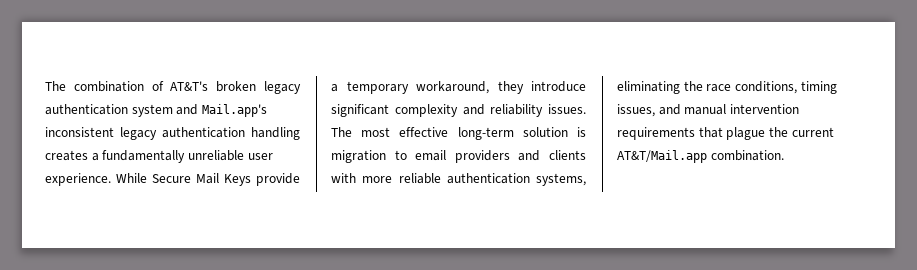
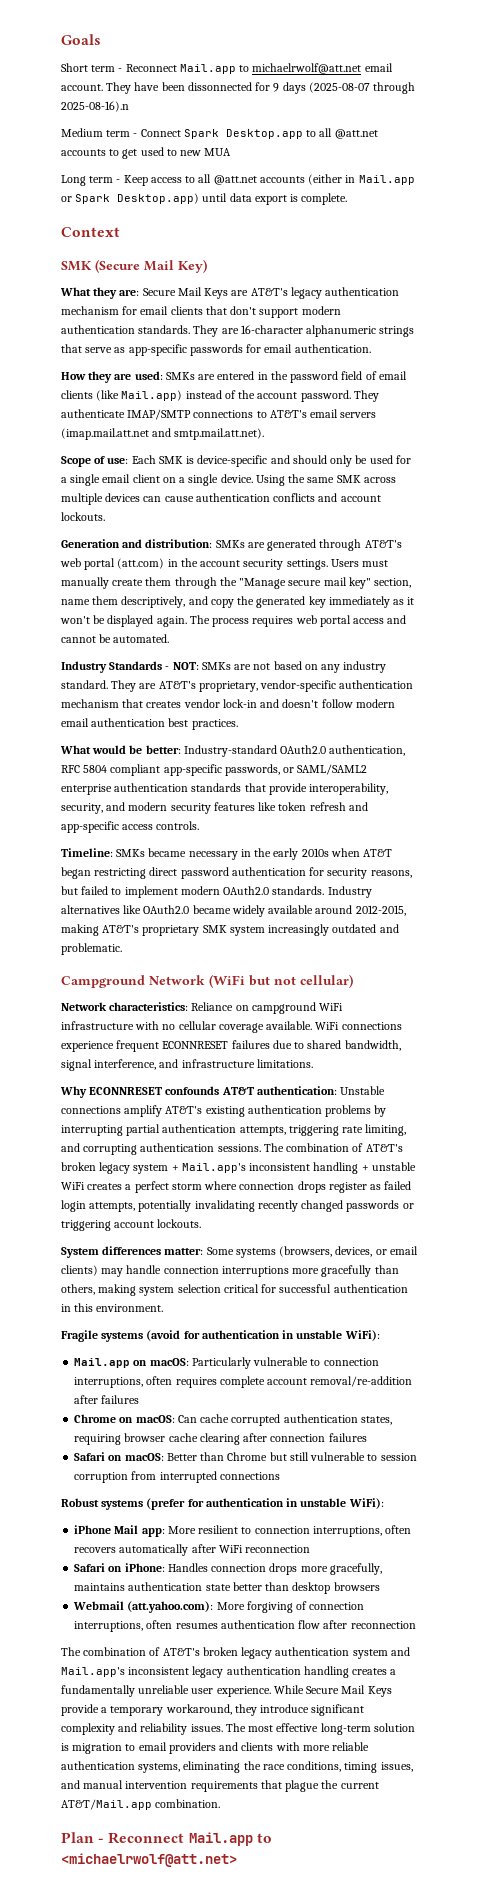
(45, 86) none -> [61,34,101,45] [61,63,393,74] [61,82,416,94] [61,101,129,112] [61,128,378,139] [61,147,232,159] [61,174,415,186] [61,193,348,205] [61,227,120,237] [61,259,207,273] [60,287,400,299] [61,306,341,318] [61,325,415,337] [61,344,371,356] [61,371,407,383] [61,390,379,402] [61,409,377,420] [61,428,265,440] [61,455,411,467] [61,474,396,486] [61,493,381,505] [61,512,105,521] [61,539,402,551] [60,558,389,570] [61,577,412,589] [61,596,415,608] [60,615,407,627] [61,634,170,643] [61,661,387,673] [61,680,414,692] [61,699,395,708] [61,718,238,730] [60,745,406,757] [61,764,368,776] [61,783,389,795] [61,802,368,814] [61,821,200,833] [61,848,393,860] [61,867,412,879] [61,886,372,898] [61,905,406,917] [61,924,399,936] [61,943,122,955] [61,974,353,988] [61,1002,344,1014] [61,1021,402,1033] [61,1040,401,1052] [61,1059,313,1071] [60,1086,386,1098] [61,1105,387,1117] [61,1124,407,1136] [61,1143,403,1155] [61,1162,416,1174] [61,1181,412,1193] [61,1200,414,1212] [61,1219,202,1231] [61,1246,418,1258] [61,1265,399,1277] [61,1284,408,1296] [61,1303,164,1312] [61,1330,380,1342] [74,1357,379,1369] [74,1376,413,1388] [74,1395,140,1404] [74,1414,392,1426] [74,1433,367,1445] [74,1452,417,1461] [74,1471,280,1483] [61,1498,384,1510] [74,1525,412,1537] [74,1544,311,1556] [74,1563,382,1575] [74,1582,380,1594] [73,1601,365,1613] [74,1620,416,1632] Goals // Short term - Reconnect Mail.app to michaelrwolf@att.net email account. They have been dissonnected for 9 days (2025-08-07 through 2025-08-16).n // Medium term - Connect Spark Desktop.app to all @att.net accounts to get used to new MUA // Long term - Keep access to all @att.net accounts (either in Mail.app or Spark Desktop.app) until data export is complete. // Context // SMK (Secure Mail Key) // What they are: Secure Mail Keys are AT&T's legacy authentication mechanism for email clients that don't support modern authentication standards. They are 16-character alphanumeric strings that serve as app-specific passwords for email authentication. // How they are used: SMKs are entered in the password field of email clients (like Mail.app) instead of the account password. They authenticate IMAP/SMTP connections to AT&T's email servers (imap.mail.att.net and smtp.mail.att.net). // Scope of use: Each SMK is device-specific and should only be used for a single email client on a single device. Using the same SMK across multiple devices can cause authentication conflicts and account lockouts. // Generation and distribution: SMKs are generated through AT&T's web portal (att.com) in the account security settings. Users must manually create them through the "Manage secure mail key" section, name them descriptively, and copy the generated key immediately as it won't be displayed again. The process requires web portal access and cannot be automated. // Industry Standards - NOT: SMKs are not based on any industry standard. They are AT&T's proprietary, vendor-specific authentication mechanism that creates vendor lock-in and doesn't follow modern email authentication best practices. // What would be better: Industry-standard OAuth2.0 authentication, RFC 5804 compliant app-specific passwords, or SAML/SAML2 enterprise authentication standards that provide interoperability, security, and modern security features like token refresh and app-specific access controls. // Timeline: SMKs became necessary in the early 2010s when AT&T began restricting direct password authentication for security reasons, but failed to implement modern OAuth2.0 standards. Industry alternatives like OAuth2.0 became widely available around 2012-2015, making AT&T's proprietary SMK system increasingly outdated and problematic. // Campground Network (WiFi but not cellular) // Network characteristics: Reliance on campground WiFi infrastructure with no cellular coverage available. WiFi connections experience frequent ECONNRESET failures due to shared bandwidth, signal interference, and infrastructure limitations. // Why ECONNRESET confounds AT&T authentication: Unstable connections amplify AT&T's existing authentication problems by interrupting partial authentication attempts, triggering rate limiting, and corrupting authentication sessions. The combination of AT&T's broken legacy system + Mail.app's inconsistent handling + unstable WiFi creates a perfect storm where connection drops register as failed login attempts, potentially invalidating recently changed passwords or triggering account lockouts. // System differences matter: Some systems (browsers, devices, or email clients) may handle connection interruptions more gracefully than others, making system selection critical for successful authentication in this environment. // Fragile systems (avoid for authentication in unstable WiFi): // Mail.app on macOS: Particularly vulnerable to connection interruptions, often requires complete account removal/re-addition after failures // Chrome on macOS: Can cache corrupted authentication states, requiring browser cache clearing after connection failures // Safari on macOS: Better than Chrome but still vulnerable to session corruption from interrupted connections // Robust systems (prefer for authentication in unstable WiFi): // iPhone Mail app: More resilient to connection interruptions, often recovers automatically after WiFi reconnection // Safari on iPhone: Handles connection drops more gracefully, maintains authentication state better than desktop browsers // Webmail (att.yahoo.com): More forgiving of connection interruptions, often resumes authentication flow after reconnection //
(784, 155) none -> [61,1832,272,1846] [61,1853,237,1867] // Plan - Reconnect Mail.app to <michaelrwolf@att.net>

